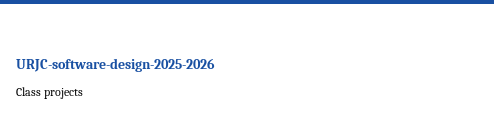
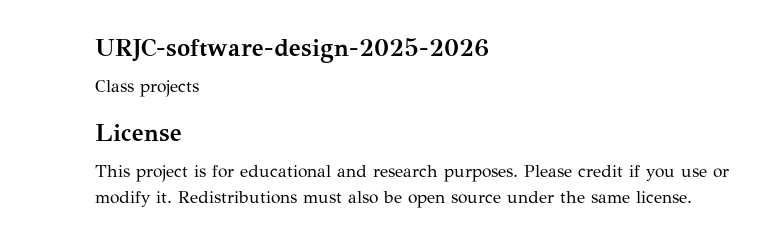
(84, 93) none -> [95,124,182,142] [95,165,729,182] [95,191,692,208] // License // This project is for educational and research purposes. Please credit if you use or modify it. Redistributions must also be open source under the same license.

